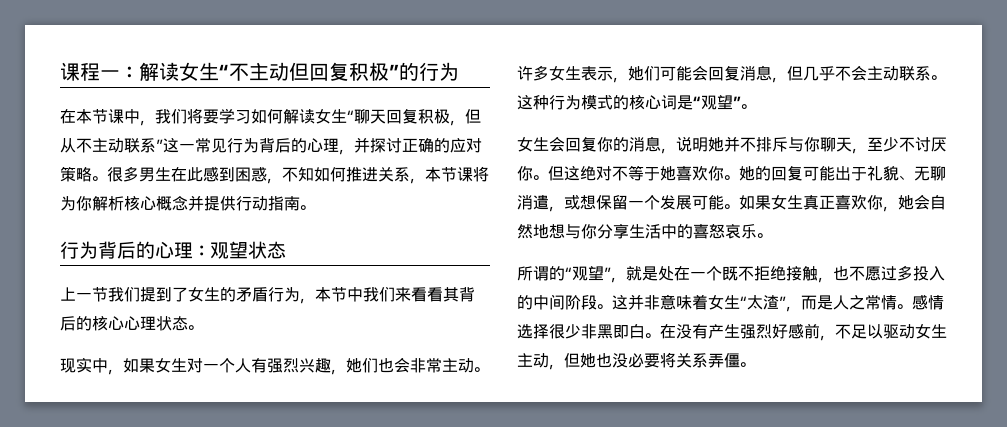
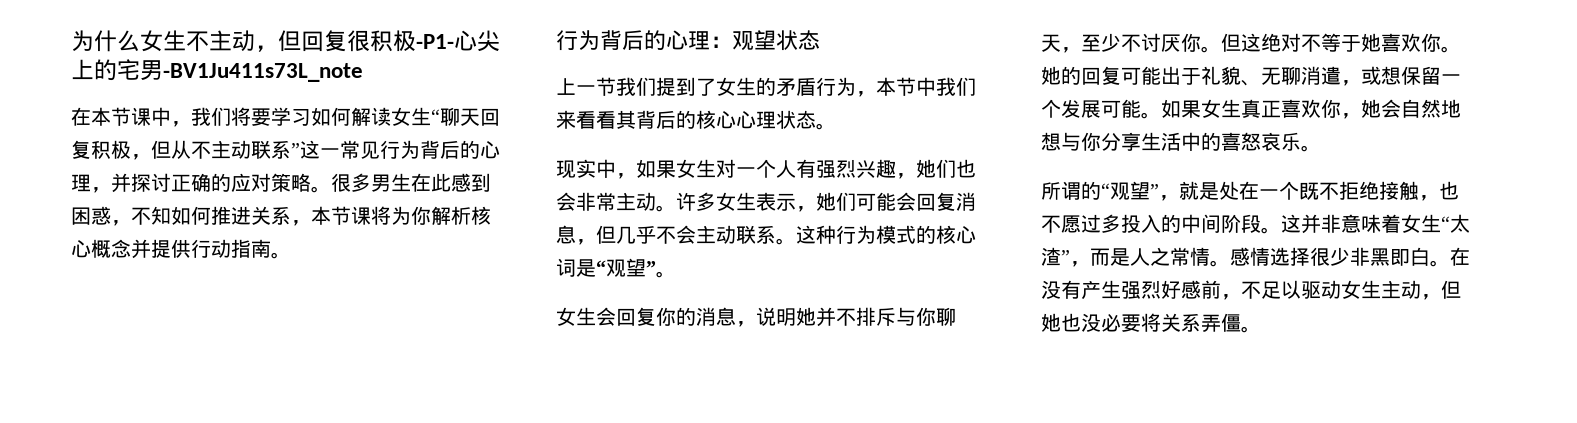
[60,62,459,81] 课程一：解读女生“不主动但回复积极”的行为 -> [71,30,500,52] [71,59,363,82] 为什么女生不主动，但回复很积极-P1-心尖上的宅男-BV1Ju411s73L_note

